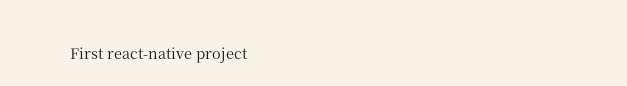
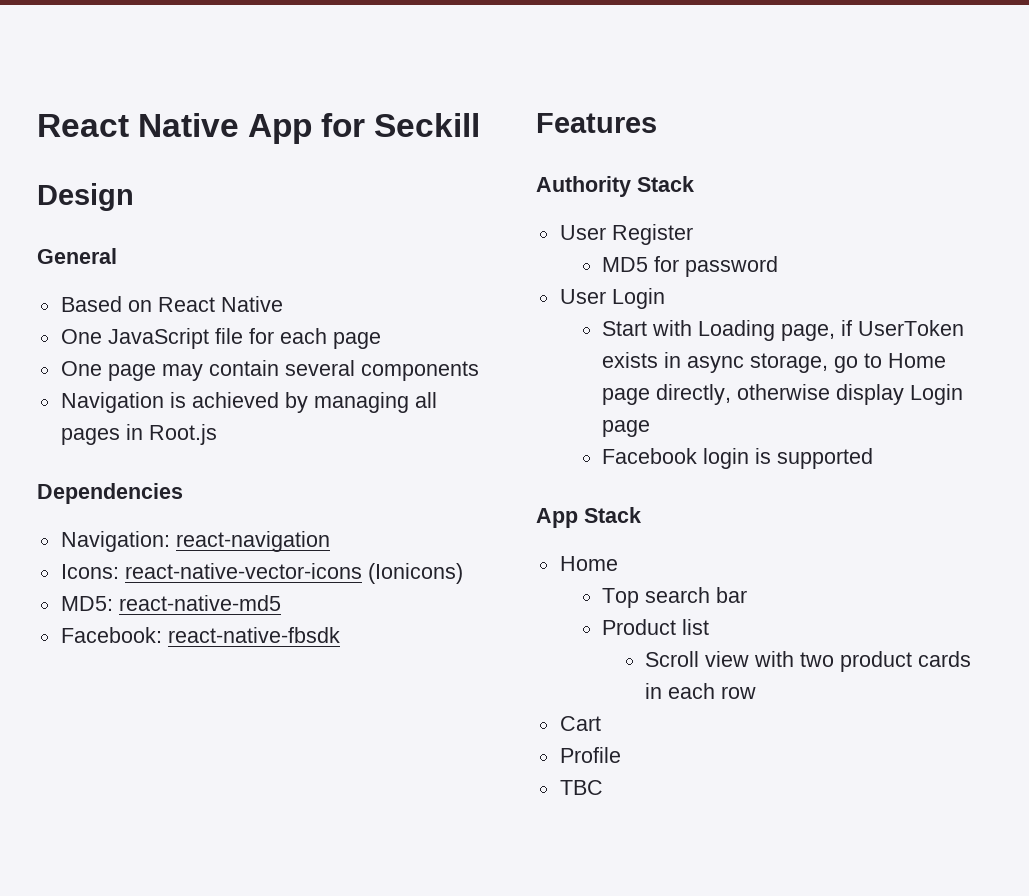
[70,47,248,63] First react-native project -> [37,113,481,144] [37,183,134,211] [37,248,117,264] [60,296,283,312] [60,328,381,349] [60,360,479,381] [60,392,437,413] [60,424,217,445] [37,483,183,504] [60,531,330,552] [60,563,463,584] [60,595,281,611] [60,627,340,643] [536,113,657,133] [536,176,694,197] [559,224,693,245] [602,256,779,277] [559,288,665,309] [602,320,965,341] [602,352,947,373] [602,384,964,405] [602,420,651,437] [602,448,874,469] [536,507,641,528] [559,556,618,571] [602,587,748,608] [602,619,710,635] [644,651,971,672] [644,683,756,699] [559,716,601,731] [559,747,621,763] [559,780,603,795] React Native App for Seckill // Design // General // Based on React Native // One JavaScript file for each page // One page may contain several components // Navigation is achieved by managing all pages in Root.js // Dependencies // Navigation: react-navigation // Icons: react-native-vector-icons (Ionicons) // MD5: react-native-md5 // Facebook: react-native-fbsdk // Features // Authority Stack // User Register // MD5 for password // User Login // Start with Loading page, if UserToken exists in async storage, go to Home page directly, otherwise display Login page // Facebook login is supported // App Stack // Home // Top search bar // Product list // Scroll view with two product cards in each row // Cart // Profile // TBC

